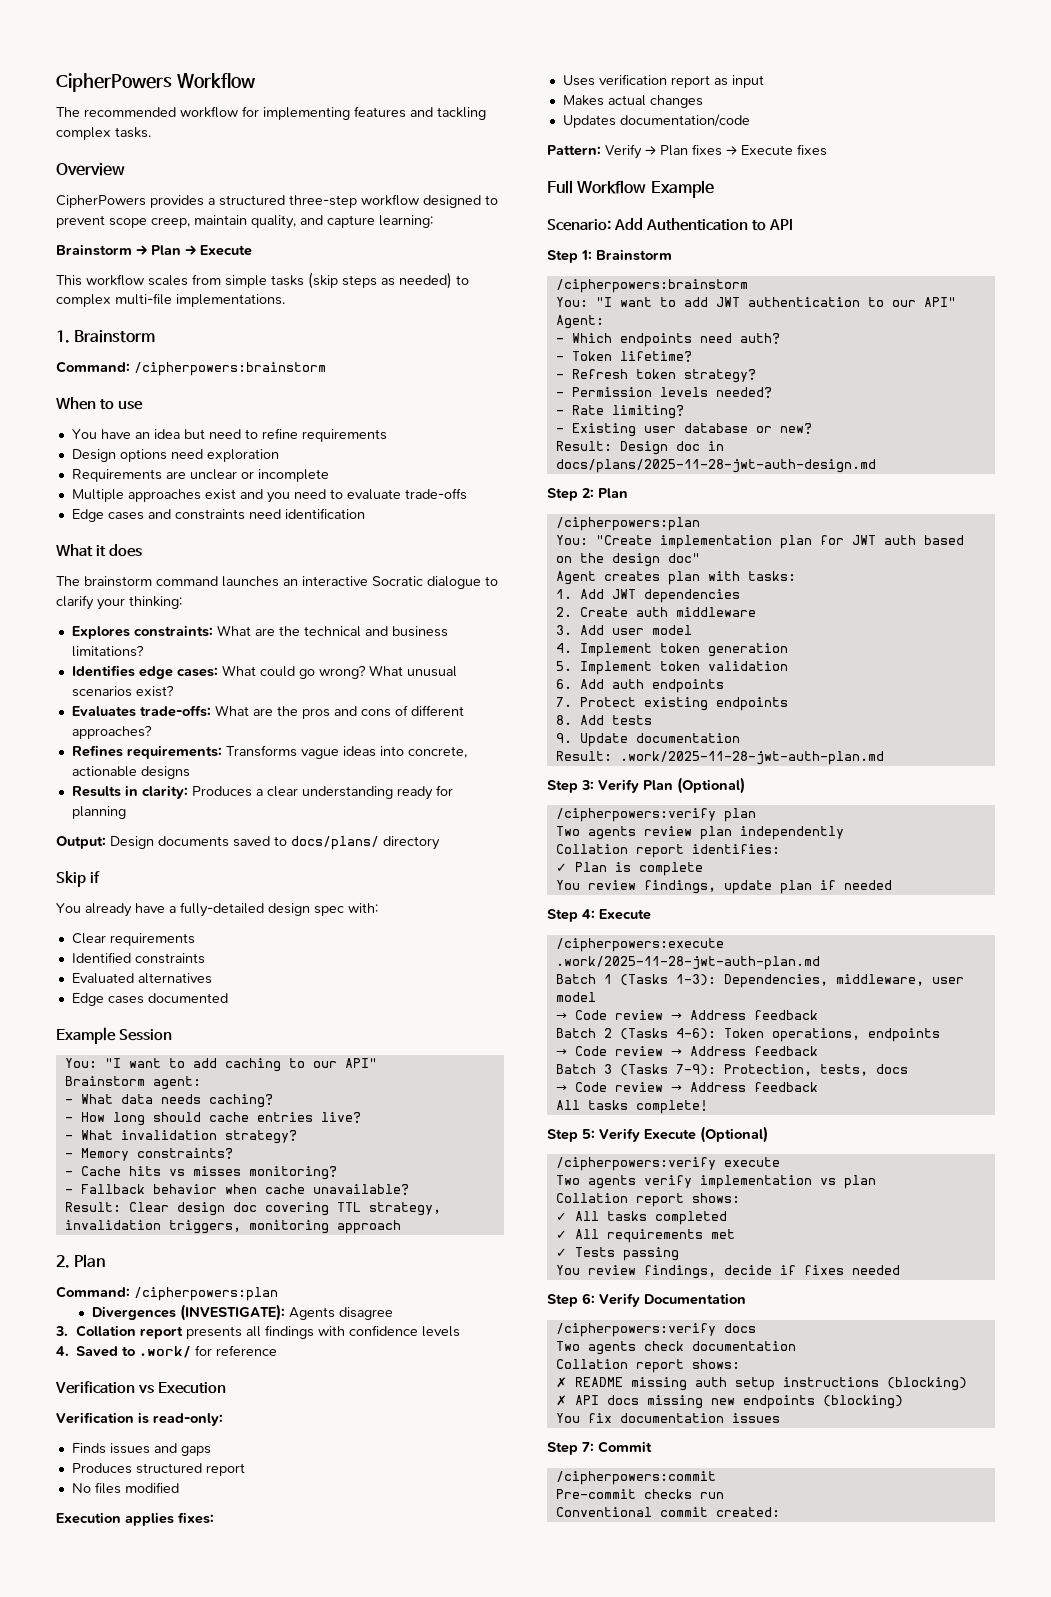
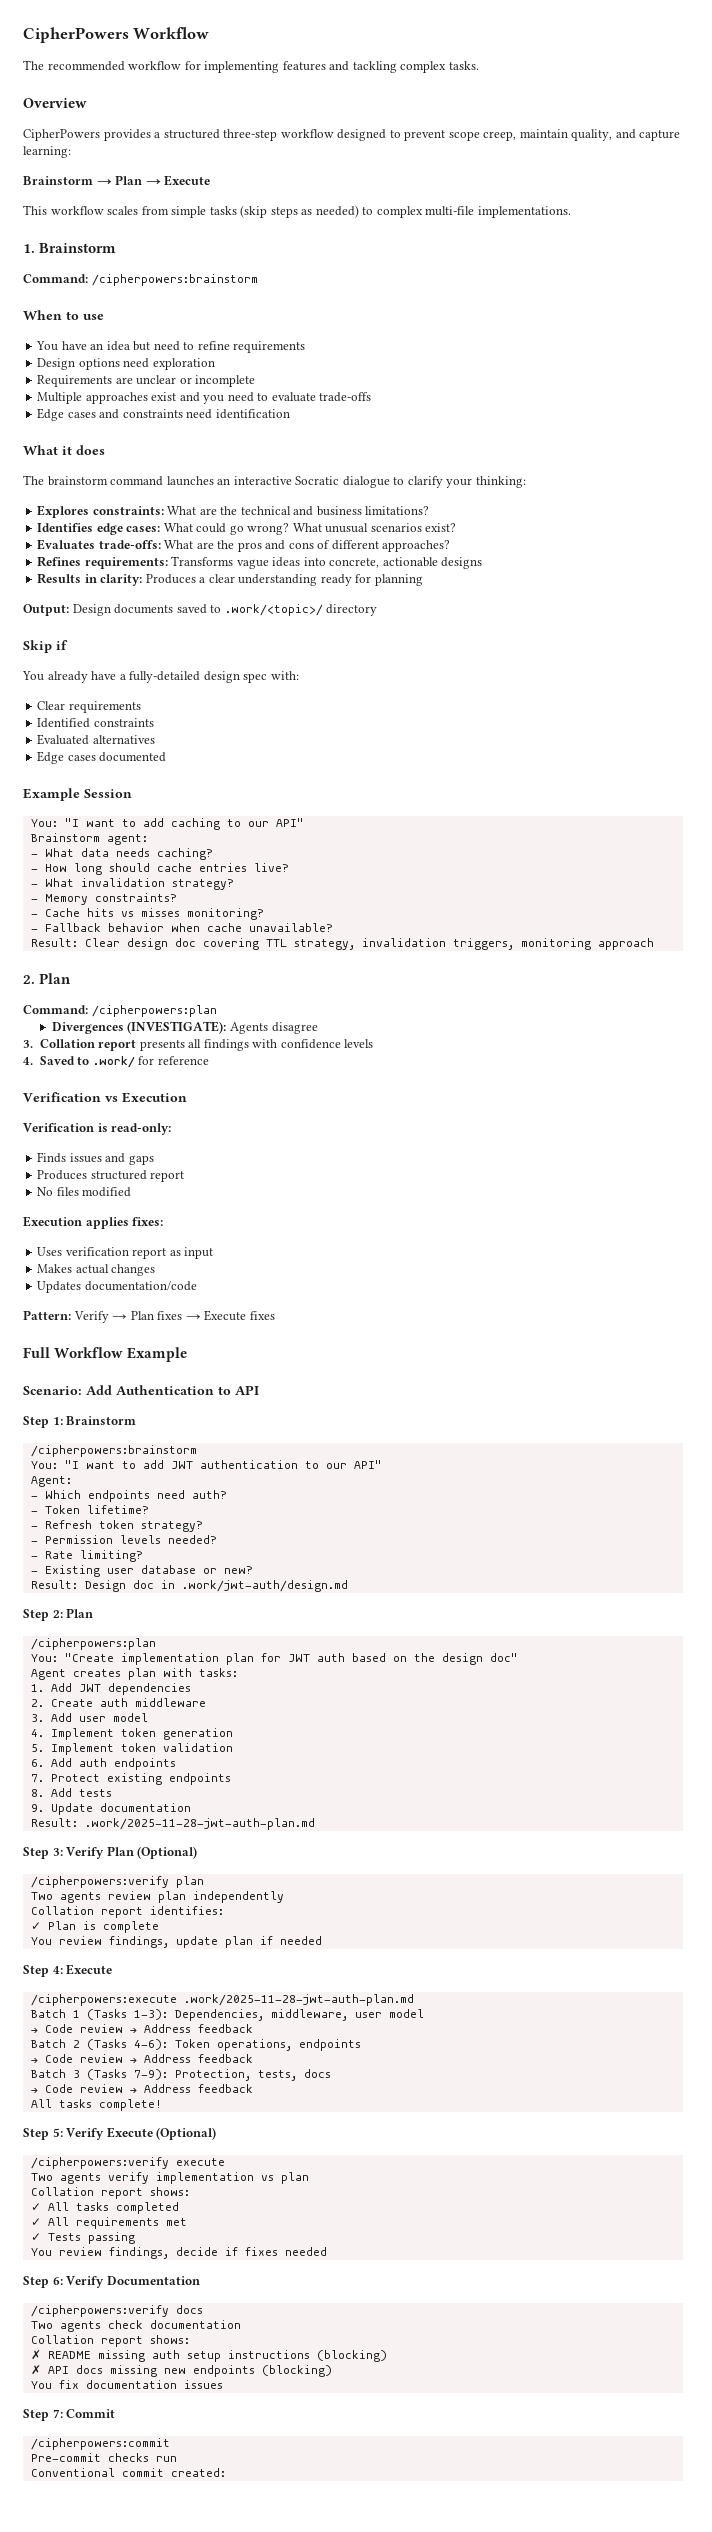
[291,836,379,850] docs/plans/ -> [224,604,323,616] .work/<topic>/
[555,459,876,473] docs/plans/2025-11-28-jwt-auth-design.md -> [181,1580,348,1592] .work/jwt-auth/design.md

